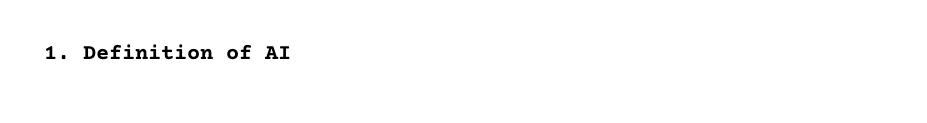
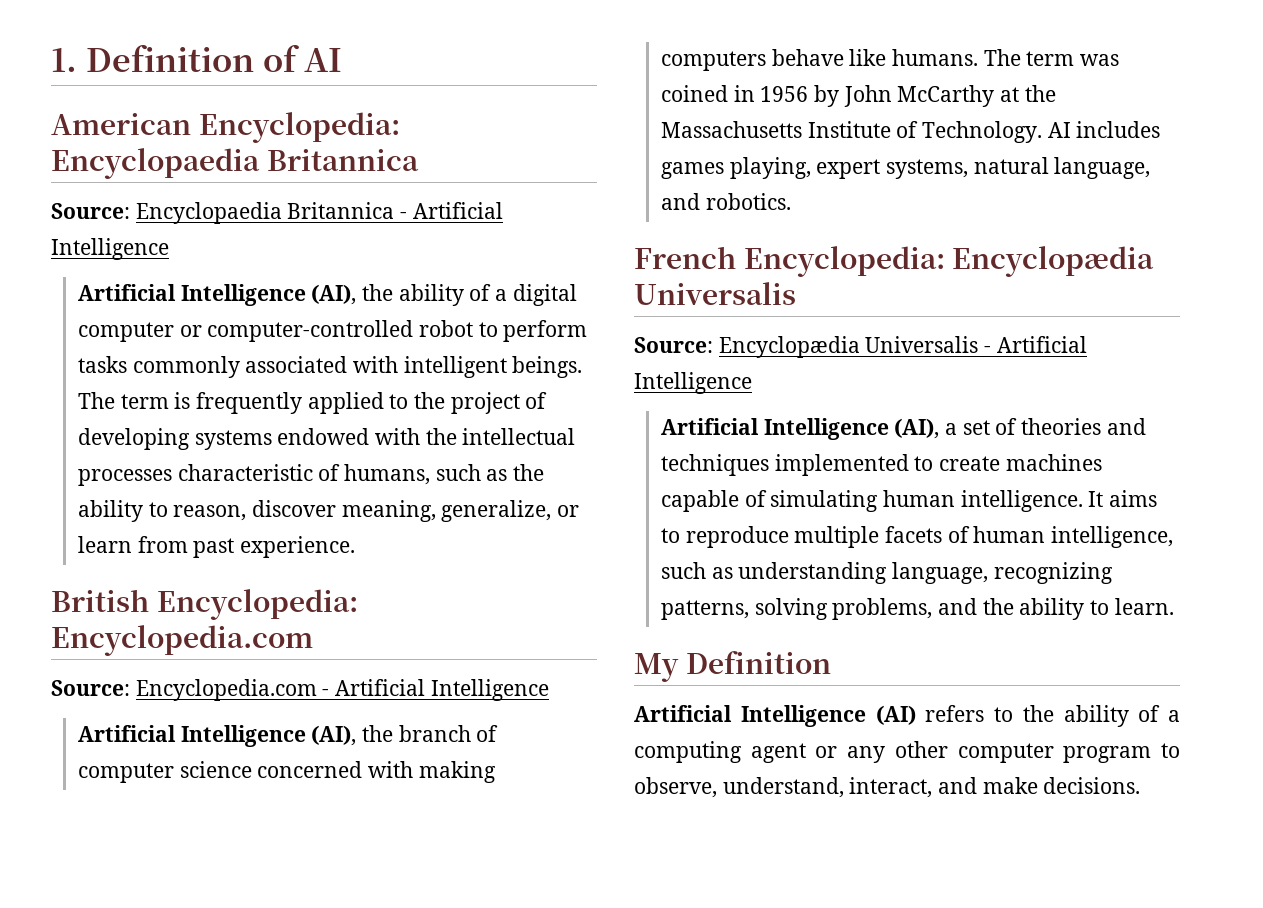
(291, 52) none -> [51,112,400,143] [51,148,419,179] [51,202,503,224] [51,238,169,260] [77,284,577,306] [77,320,588,342] [77,356,583,378] [77,392,548,414] [77,428,576,450] [77,464,544,486] [77,500,579,522] [77,536,355,558] [51,589,358,620] [51,625,313,656] [51,679,549,701] [77,725,499,747] [77,761,496,783] [660,49,1119,71] [660,85,1056,107] [660,121,1161,143] [660,157,1151,179] [660,193,791,210] [634,246,1155,277] [634,282,796,305] [634,336,1087,358] [634,372,752,394] [660,418,1146,440] [660,454,1102,476] [660,490,1157,512] [660,526,1173,548] [660,562,1113,584] [660,598,1174,620] [634,651,831,682] [634,705,1180,727] [634,741,1180,763] [634,777,1141,798] // American Encyclopedia: Encyclopaedia Britannica // Source: Encyclopaedia Britannica - Artificial Intelligence // Artificial Intelligence (AI), the ability of a digital computer or computer-controlled robot to perform tasks commonly associated with intelligent beings. The term is frequently applied to the project of developing systems endowed with the intellectual processes characteristic of humans, such as the ability to reason, discover meaning, generalize, or learn from past experience. // British Encyclopedia: Encyclopedia.com // Source: Encyclopedia.com - Artificial Intelligence // Artificial Intelligence (AI), the branch of computer science concerned with making computers behave like humans. The term was coined in 1956 by John McCarthy at the Massachusetts Institute of Technology. AI includes games playing, expert systems, natural language, and robotics. // French Encyclopedia: Encyclopædia Universalis // Source: Encyclopædia Universalis - Artificial Intelligence // Artificial Intelligence (AI), a set of theories and techniques implemented to create machines capable of simulating human intelligence. It aims to reproduce multiple facets of human intelligence, such as understanding language, recognizing patterns, solving problems, and the ability to learn. // My Definition // Artificial Intelligence (AI) refers to the ability of a computing agent or any other computer program to observe, understand, interact, and make decisions.

